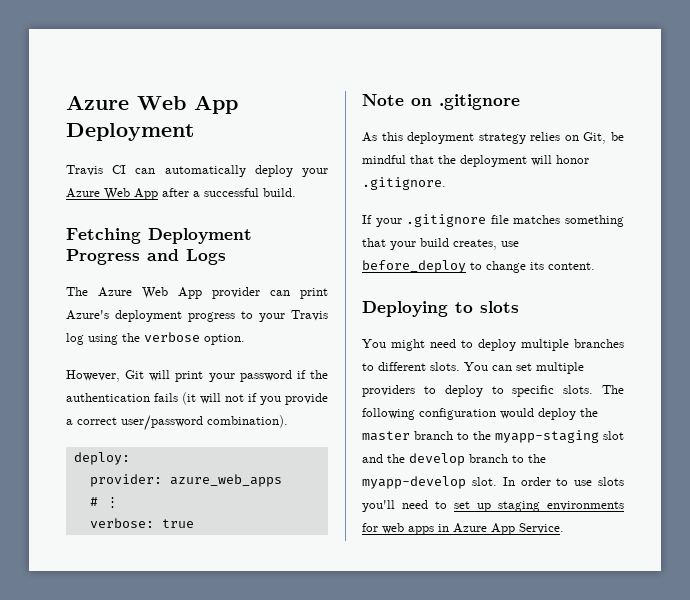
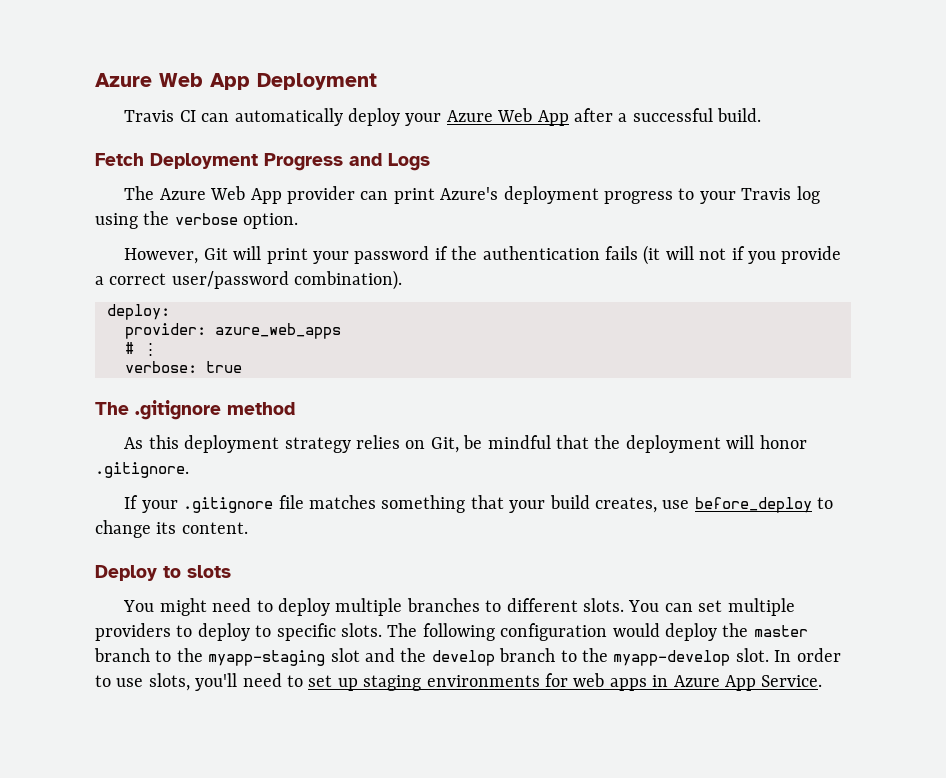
[66,228,141,244] Fetching -> [95,153,144,166] Fetch
[362,94,520,110] Note on .gitignore -> [95,400,295,420] The .gitignore method
[362,301,448,317] Deploying -> [95,565,157,581] Deploy
[598,477,624,486] slots -> [148,673,190,691] slots,

